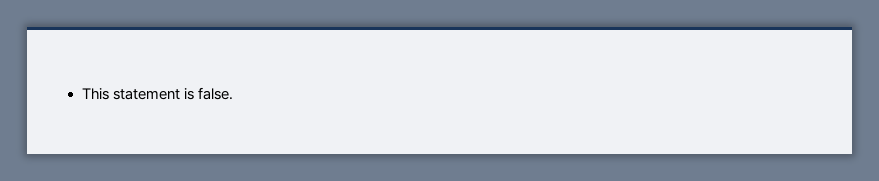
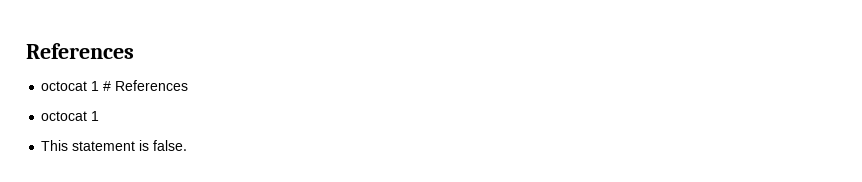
(81, 94) none -> [26,43,134,59] [41,80,189,91] [41,111,100,121] References // octocat 1 # References // octocat 1 //

